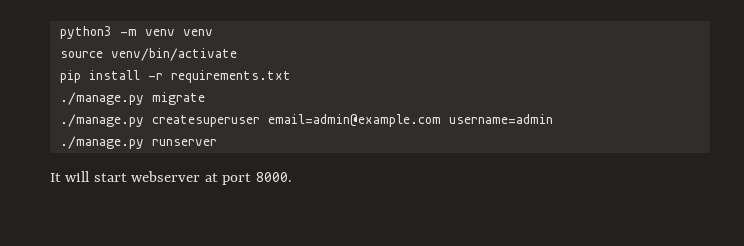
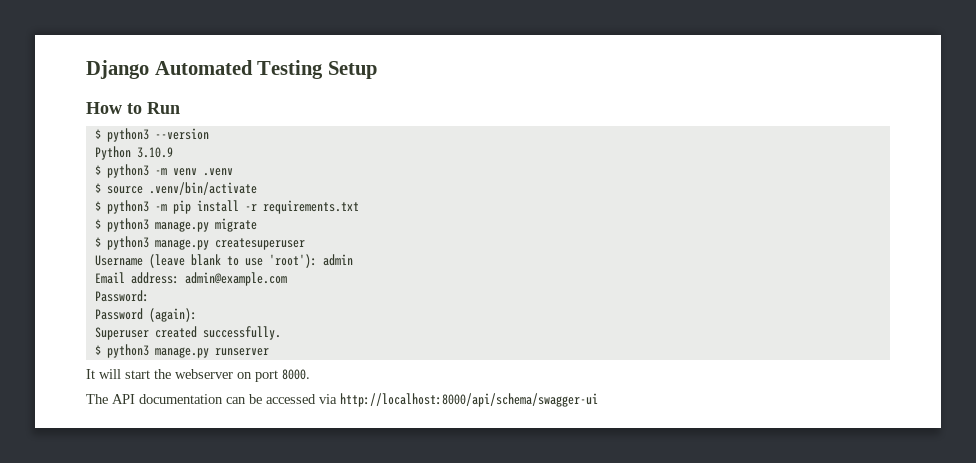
[59,26,213,39] [59,48,237,61] [59,70,291,83] [59,92,205,105] [59,114,553,127] [59,136,144,149] python3 -m venv venv // source venv/bin/activate // pip install -r requirements.txt // ./manage.py migrate // ./manage.py createsuperuser email=admin@example.com username=admin // ./manage.py -> [86,60,377,79] [86,102,180,114] [94,128,209,142] [94,146,173,160] [94,164,233,178] [94,182,257,195] [94,200,359,214] [94,218,257,232] [94,236,305,250] [94,254,353,268] [94,272,287,286] [94,290,149,302] [94,308,197,322] [94,326,281,340] [94,344,209,358] Django Automated Testing Setup // How to Run // $ python3 --version // Python 3.10.9 // $ python3 -m venv .venv // $ source .venv/bin/activate // $ python3 -m pip install -r requirements.txt // $ python3 manage.py migrate // $ python3 manage.py createsuperuser // Username (leave blank to use 'root'): admin // Email address: admin@example.com // Password: // Password (again): // Superuser created successfully. // $ python3 manage.py
[131,171,218,182] webserver at -> [154,369,252,379] the webserver on
(292, 177) none -> [86,393,598,407] // The API documentation can be accessed via http://localhost:8000/api/schema/swagger-ui

